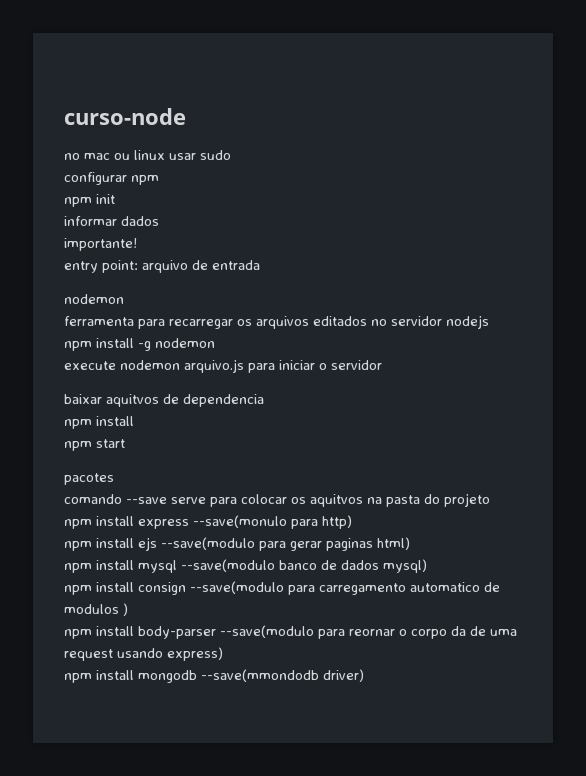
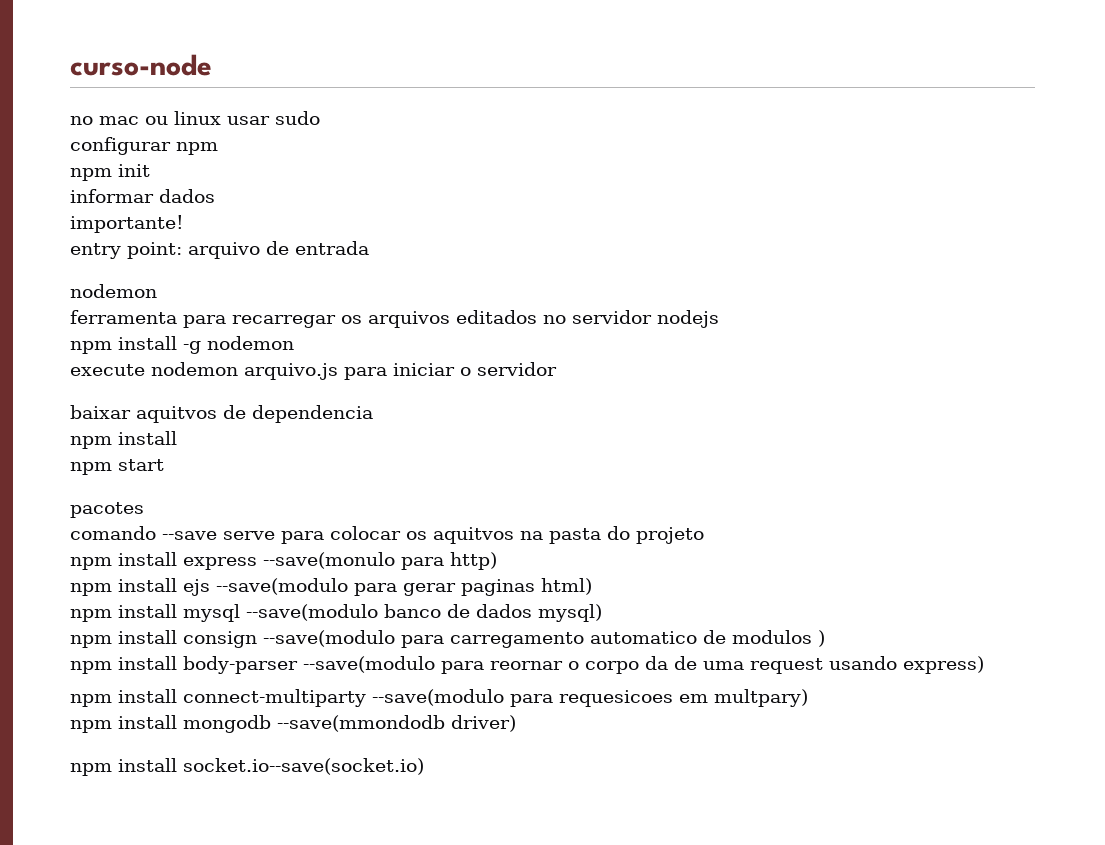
(223, 654) none -> [70,689,808,707] // npm install connect-multiparty --save(modulo para requesicoes em multpary)
(364, 675) none -> [70,758,424,776] // npm install socket.io--save(socket.io)

